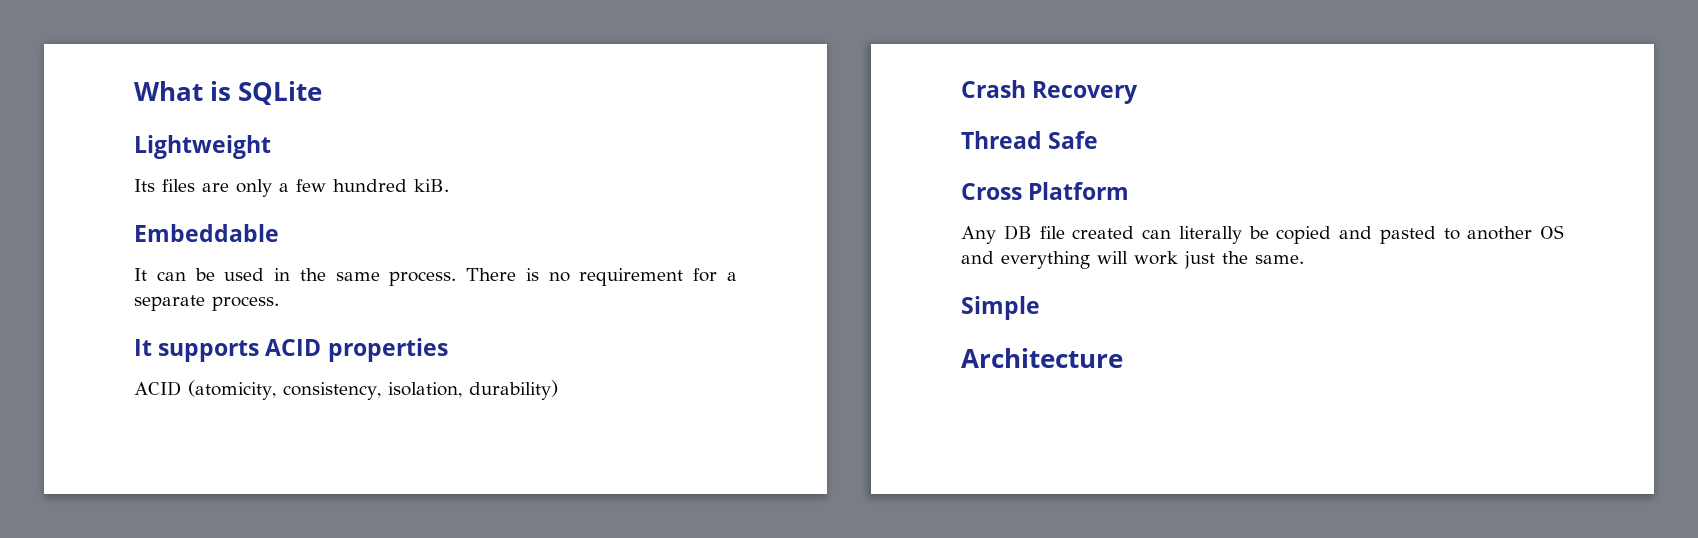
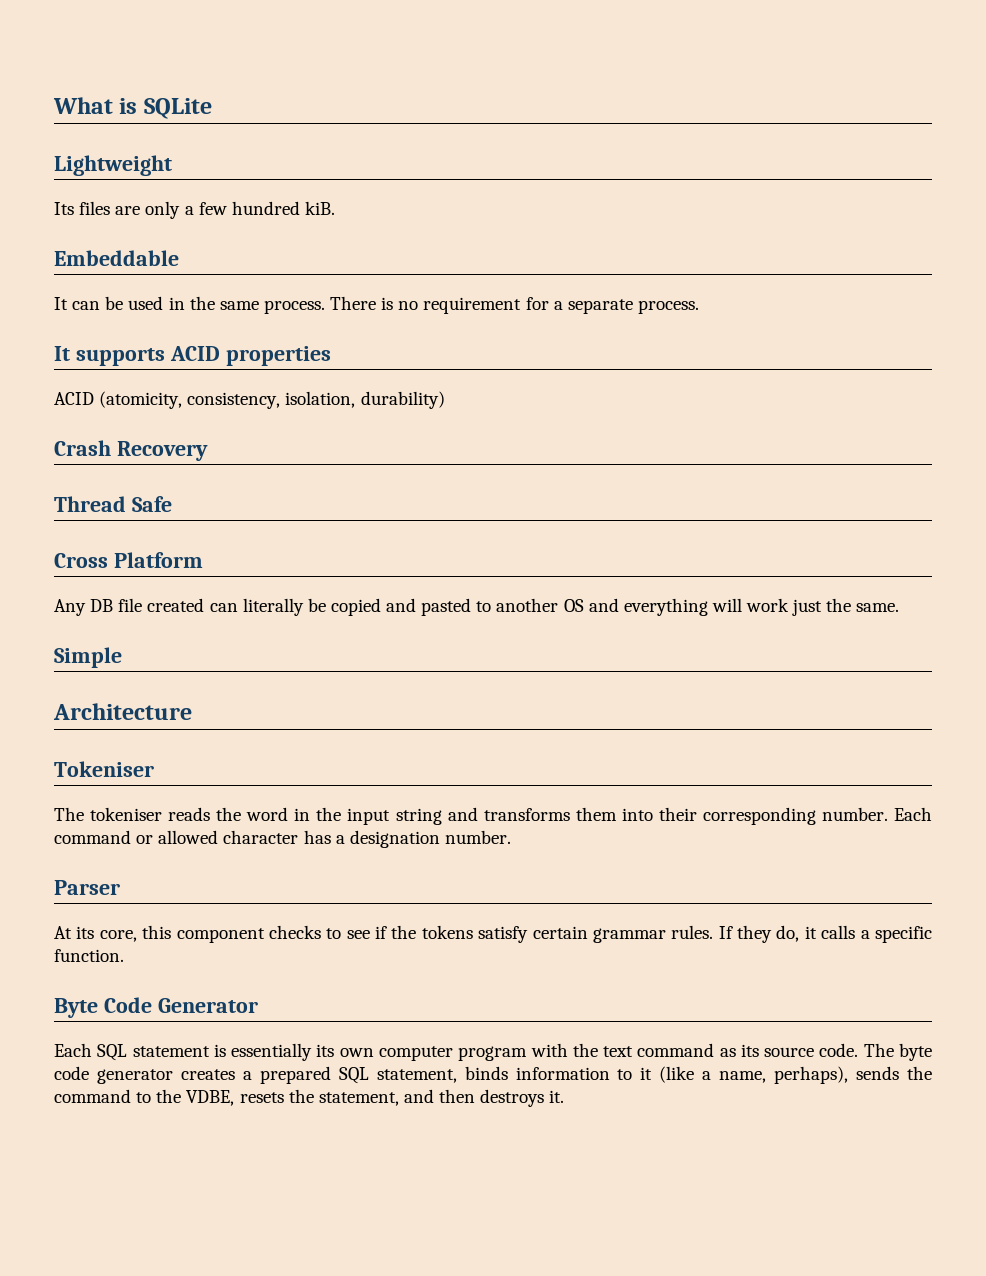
(1123, 358) none -> [54,761,154,777] [54,807,932,825] [54,830,511,848] [54,880,120,895] [54,925,933,943] [54,949,124,962] [54,997,258,1018] [54,1043,933,1061] [54,1066,932,1084] [54,1089,565,1107] // Tokeniser // The tokeniser reads the word in the input string and transforms them into their corresponding number. Each command or allowed character has a designation number. // Parser // At its core, this component checks to see if the tokens satisfy certain grammar rules. If they do, it calls a specific function. // Byte Code Generator // Each SQL statement is essentially its own computer program with the text command as its source code. The byte code generator creates a prepared SQL statement, binds information to it (like a name, perhaps), sends the command to the VDBE, resets the statement, and then destroys it.

